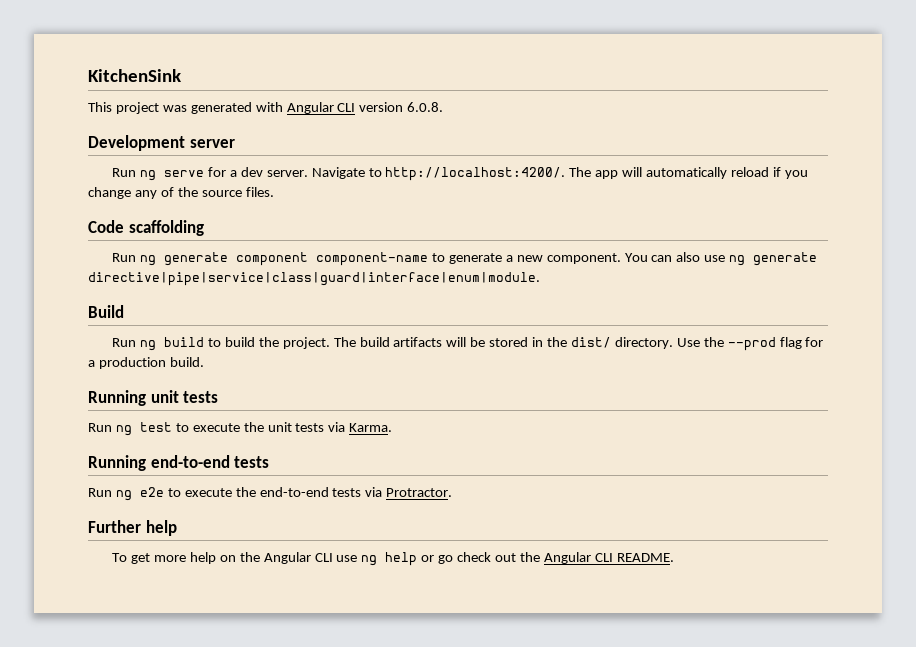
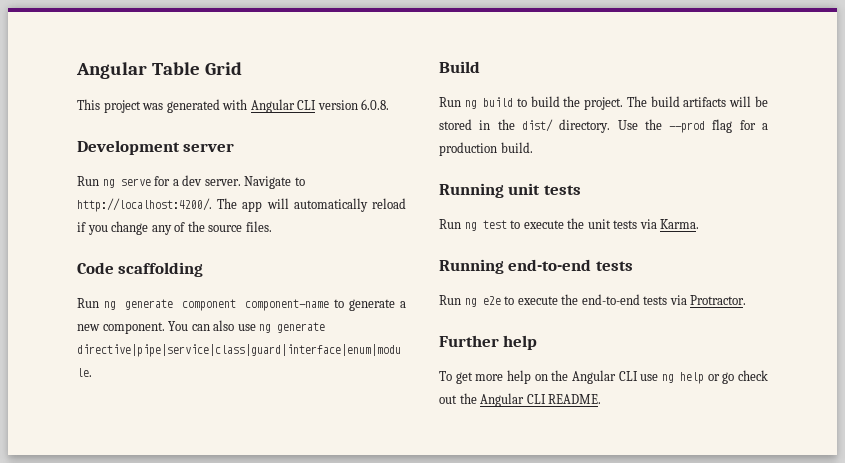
[88,69,181,82] KitchenSink -> [76,62,242,79] Angular Table Grid

